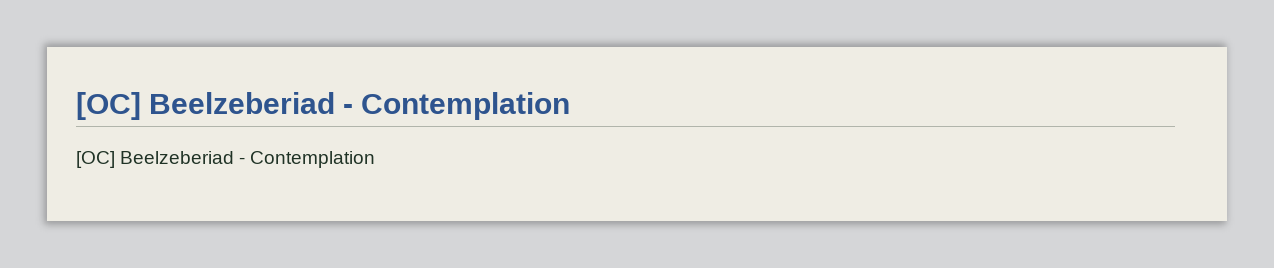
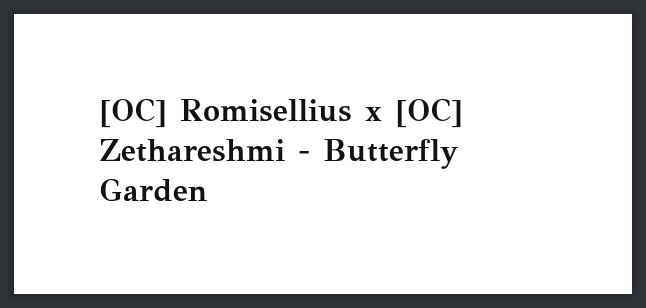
[76,92,571,120] [76,151,376,168] [OC] Beelzeberiad - Contemplation // [OC] Beelzeberiad - Contemplation -> [99,98,463,128] [99,139,458,169] [99,178,207,202] [OC] Romisellius x [OC] Zethareshmi - Butterfly Garden

